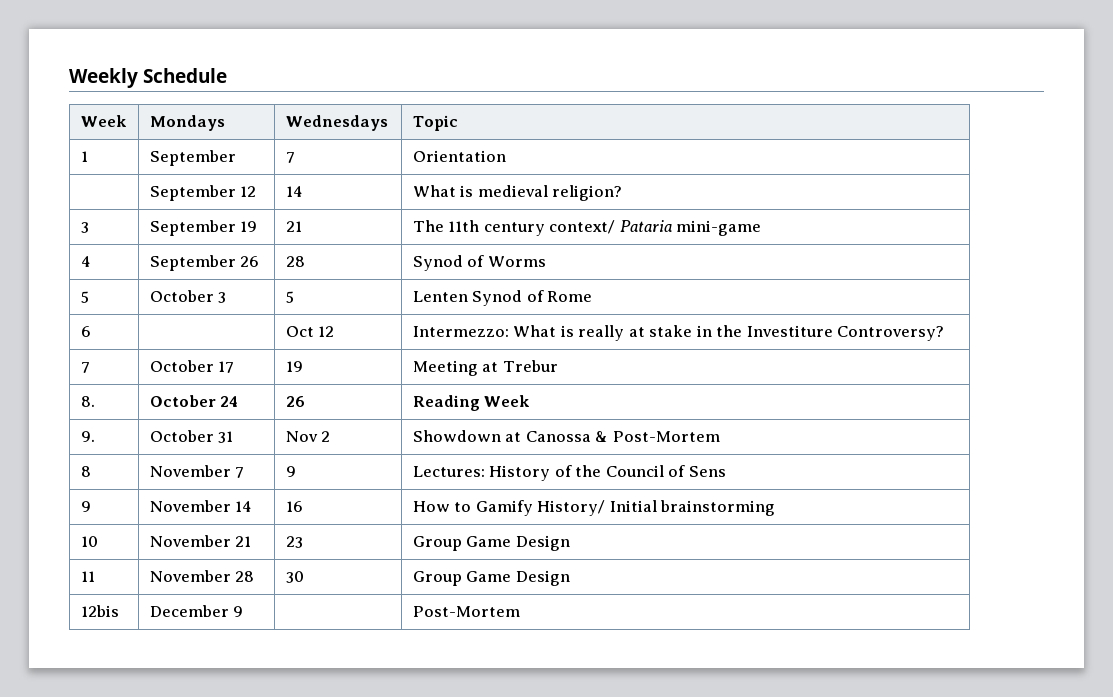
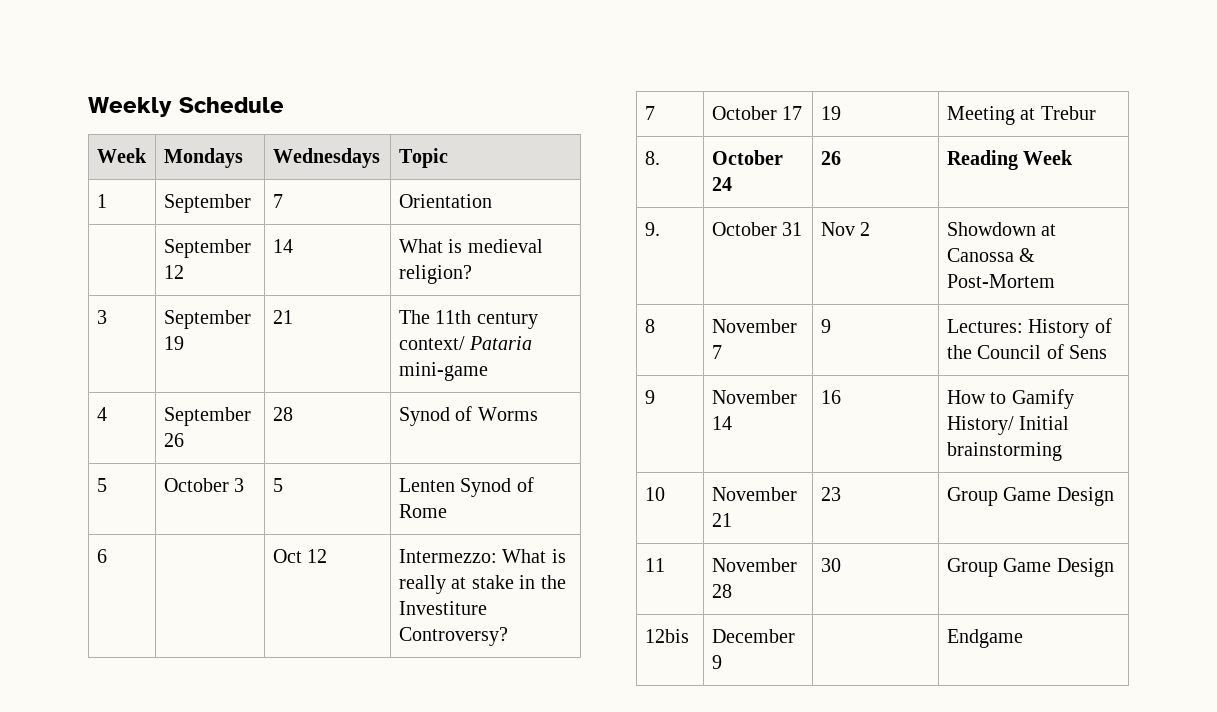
[412,606,520,617] Post-Mortem -> [946,629,1023,648] Endgame

